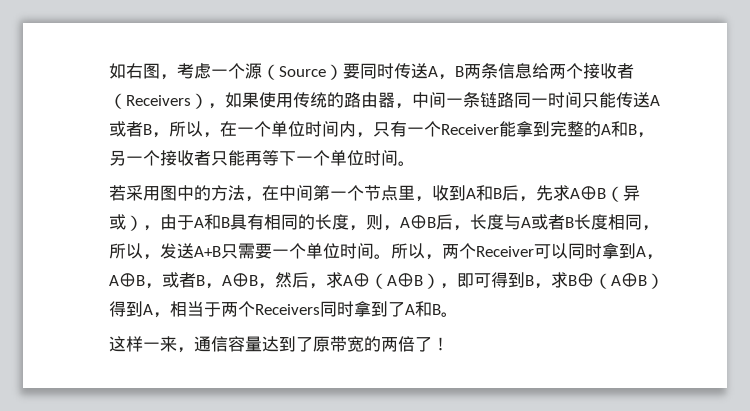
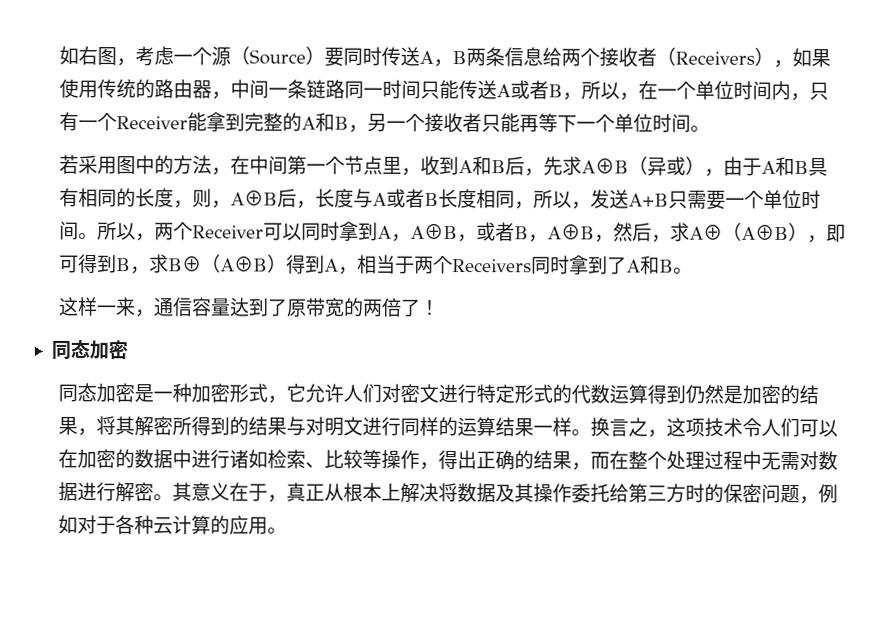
(450, 344) none -> [50,338,128,360] [58,382,820,405] [58,416,839,438] [58,448,839,471] [58,481,839,505] [58,514,288,535] // 同态加密 // 同态加密是一种加密形式，它允许人们对密文进行特定形式的代数运算得到仍然是加密的结果，将其解密所得到的结果与对明文进行同样的运算结果一样。换言之，这项技术令人们可以在加密的数据中进行诸如检索、比较等操作，得出正确的结果，而在整个处理过程中无需对数据进行解密。其意义在于，真正从根本上解决将数据及其操作委托给第三方时的保密问题，例如对于各种云计算的应用。

